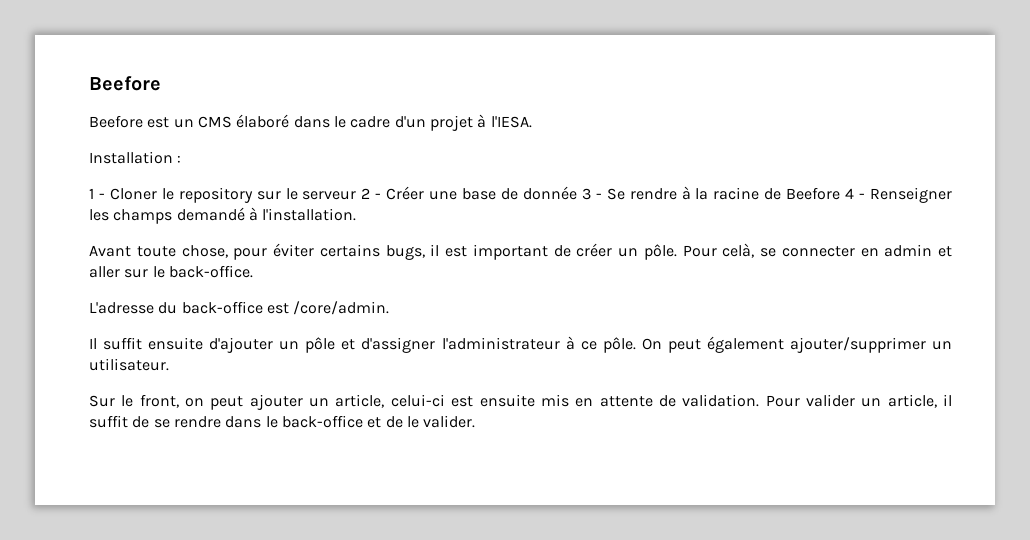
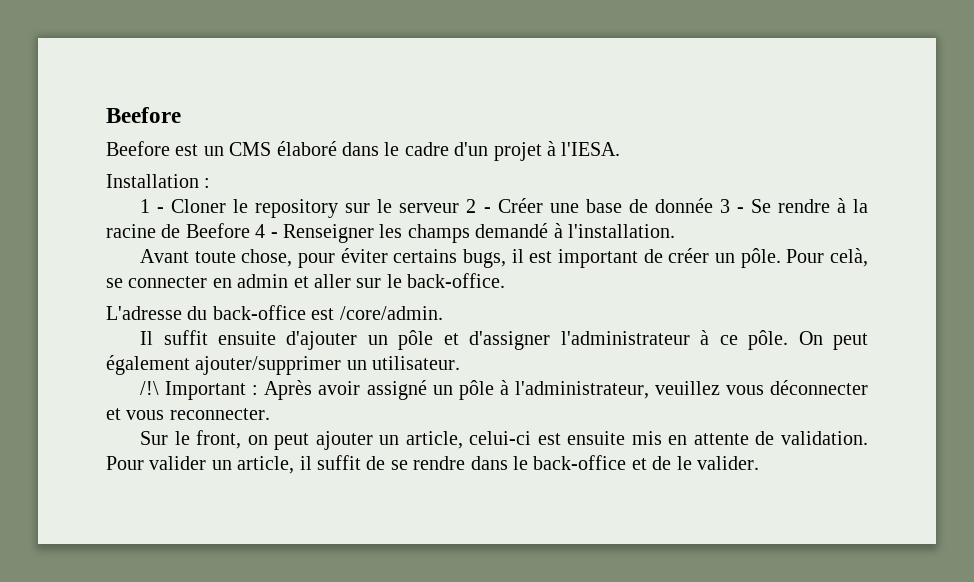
(169, 364) none -> [140,380,868,400] [106,408,270,420] // /!\ Important : Après avoir assigné un pôle à l'administrateur, veuillez vous déconnecter et vous reconnecter.

